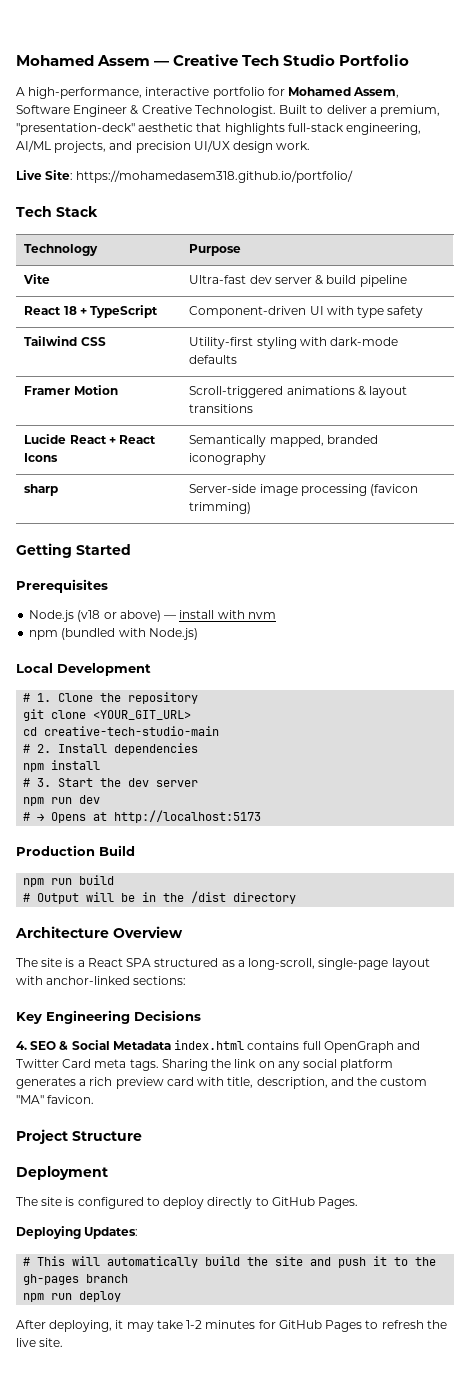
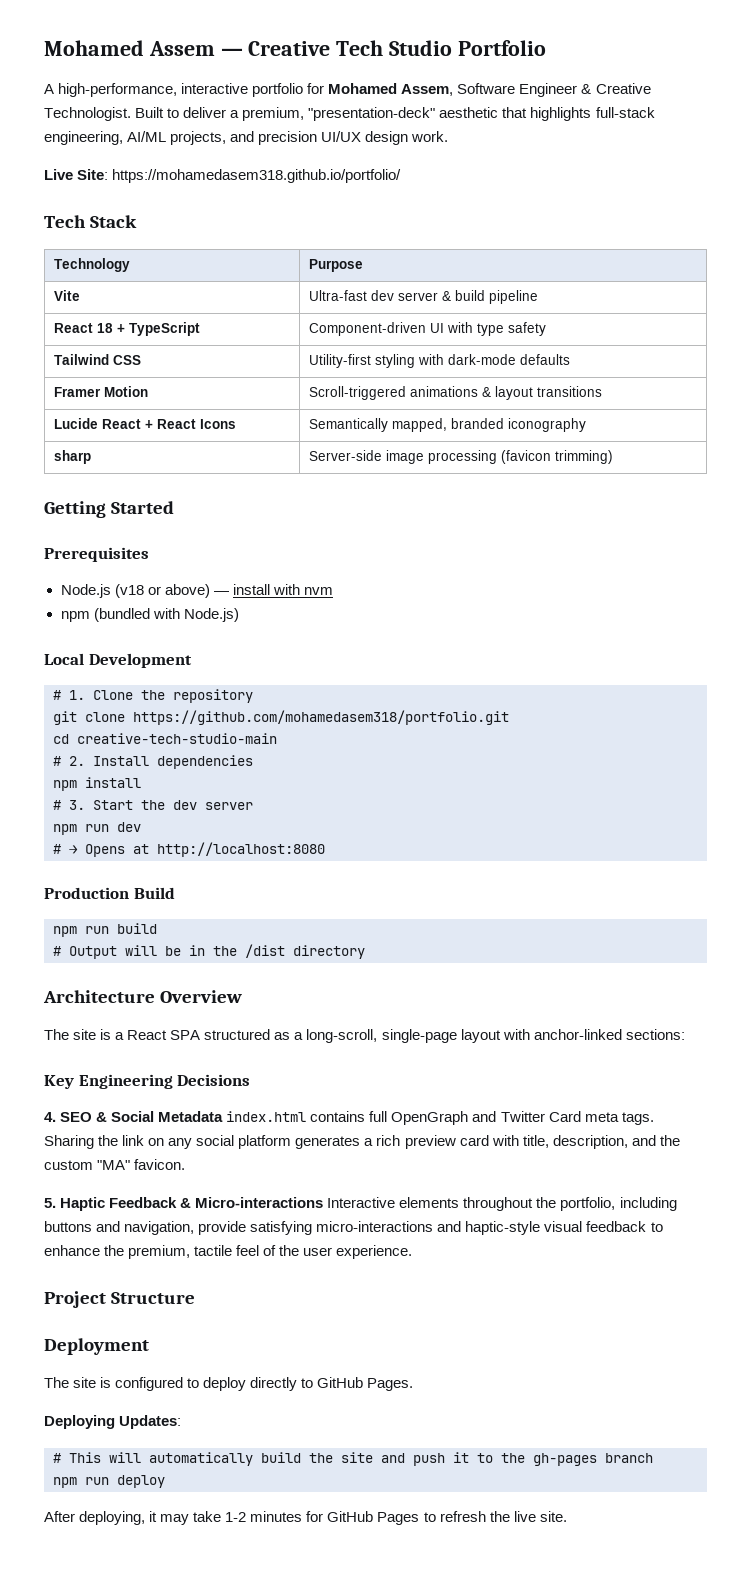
[93,710,192,720] <YOUR_GIT_URL> -> [133,710,509,725] https://github.com/mohamedasem318/portfolio.git
[114,810,262,823] http://localhost:5173 -> [157,842,325,857] http://localhost:8080
(95, 1099) none -> [44,1197,677,1211] [44,1221,663,1235] [44,1245,413,1259] // 5. Haptic Feedback & Micro-interactions Interactive elements throughout the portfolio, including buttons and navigation, provide satisfying micro-interactions and haptic-style visual feedback to enhance the premium, tactile feel of the user experience.

